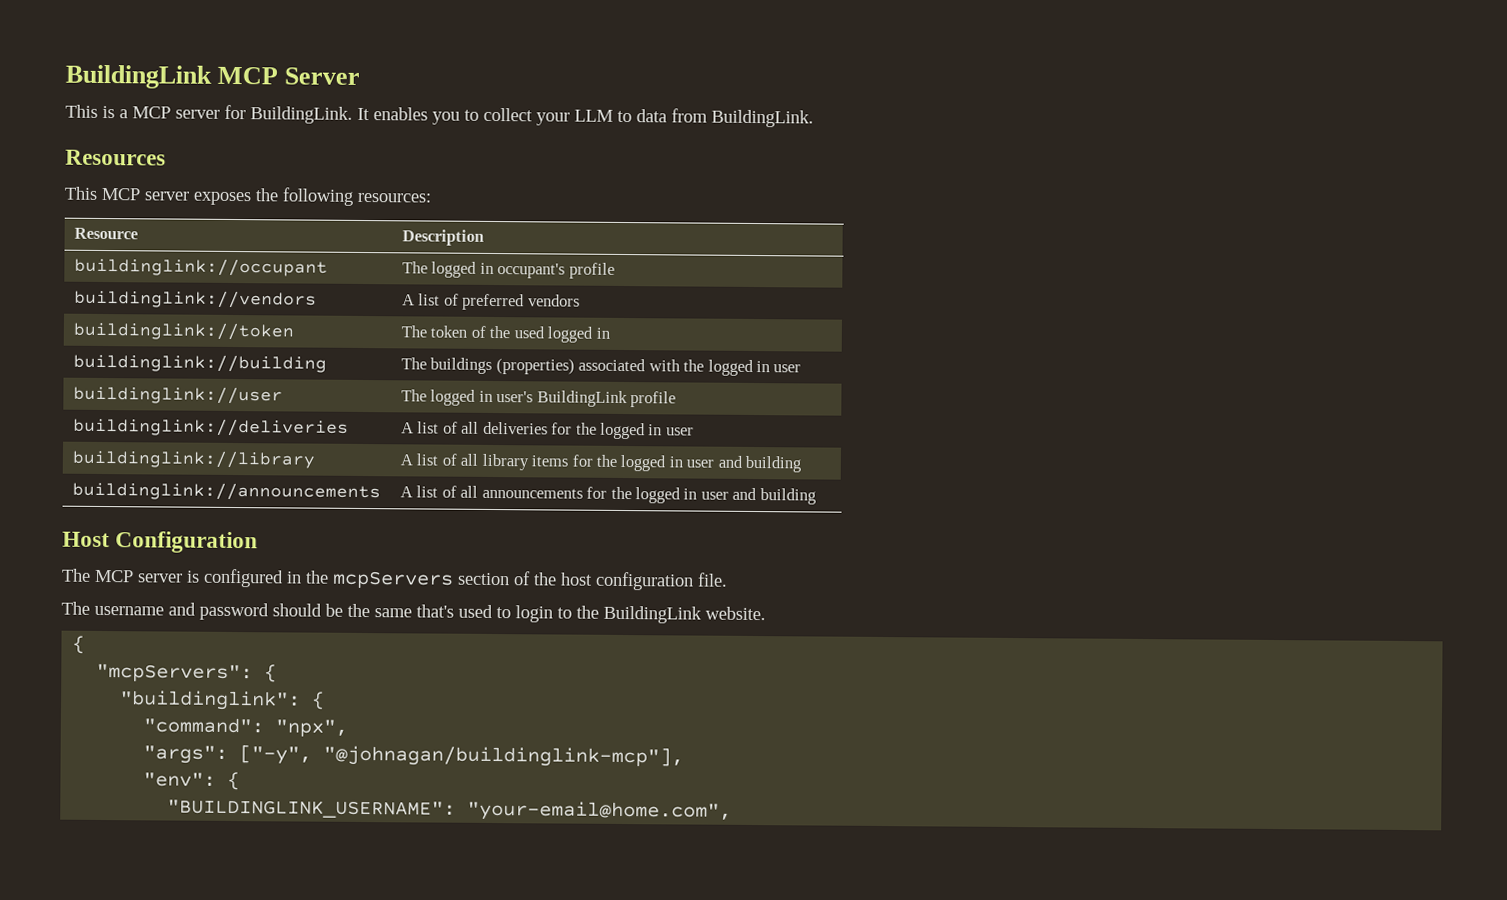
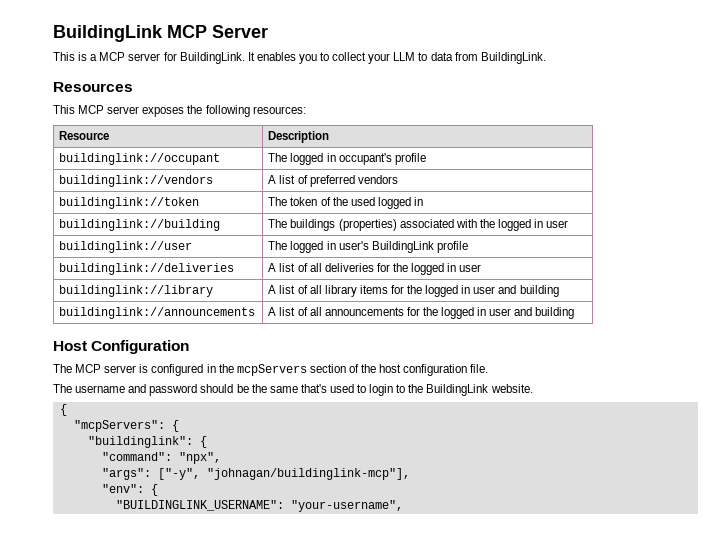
[323,745,685,768] "@johnagan/buildinglink-mcp"], -> [206,468,410,480] "johnagan/buildinglink-mcp"],
[467,800,733,822] "your-email@home.com", -> [290,500,403,512] "your-username",

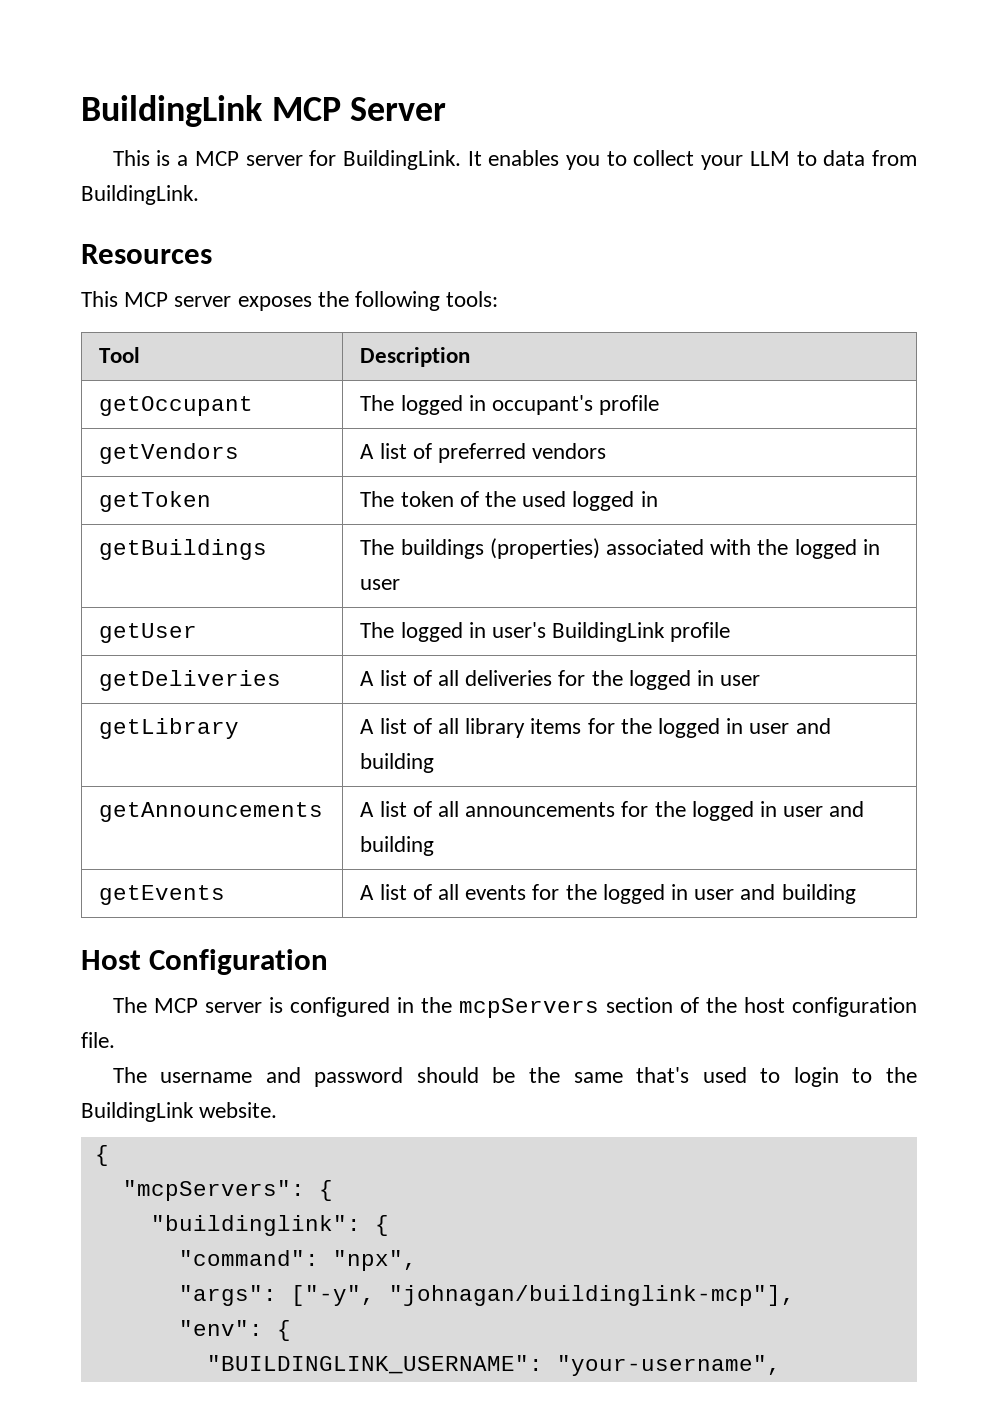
[252,106,306,114] [59,131,110,140] resources: // Resource -> [446,291,499,307] [99,347,141,363] tools: // Tool
[59,153,221,165] buildinglink://occupant -> [99,396,254,416] getOccupant
[59,175,214,187] buildinglink://vendors -> [99,443,240,464] getVendors
[59,197,200,209] buildinglink://token -> [99,491,212,512] getToken
[59,219,221,231] buildinglink://building -> [99,539,268,560] getBuildings
[59,241,193,253] buildinglink://user -> [99,623,198,643] getUser
[59,263,235,275] buildinglink://deliveries -> [99,670,282,691] getDeliveries
[59,285,214,297] buildinglink://library -> [99,718,240,739] getLibrary
[59,307,256,319] buildinglink://announcements -> [99,802,324,822] getAnnouncements
(575, 313) none -> [99,885,226,905] [360,884,856,904] // getEvents | A list of all events for the logged in user and building

